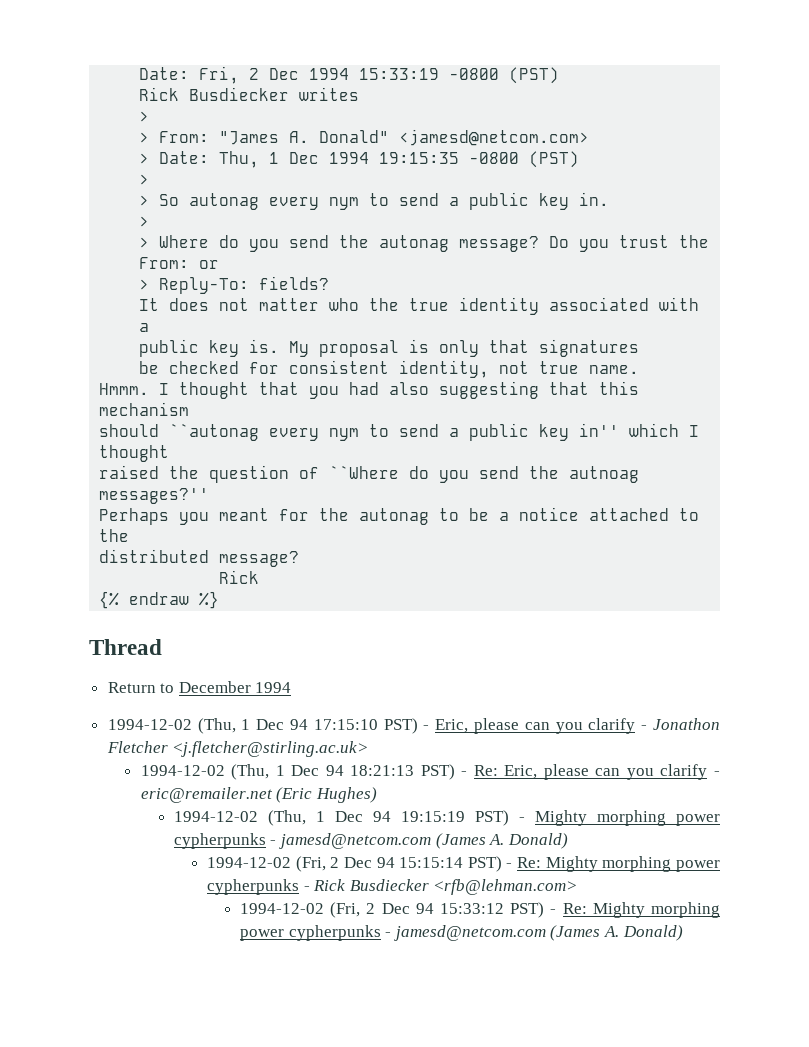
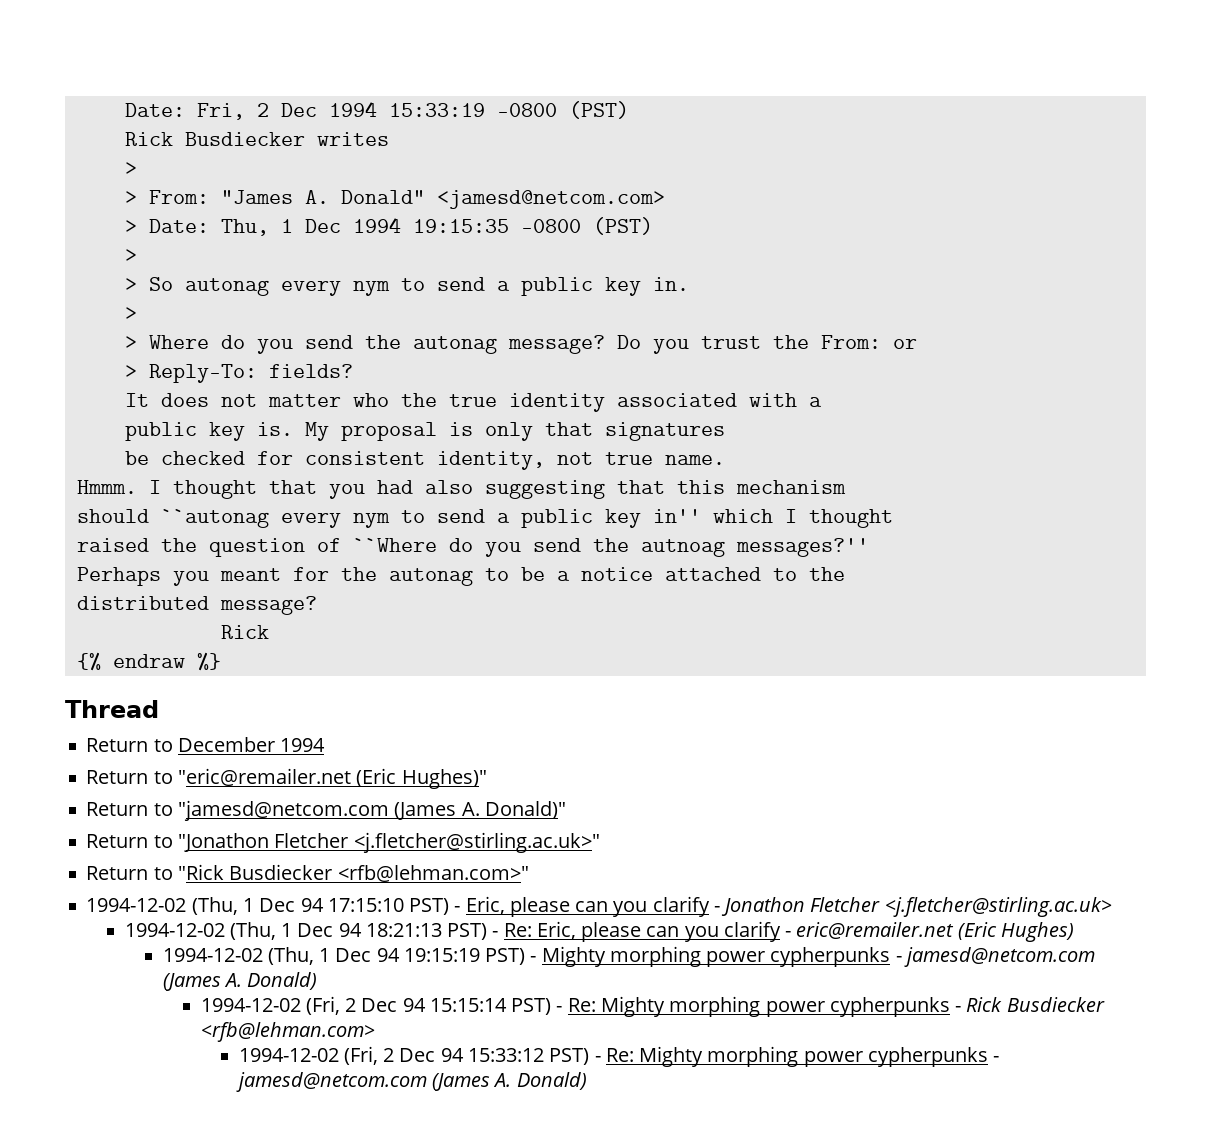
(292, 687) none -> [86,768,487,789] [86,800,566,821] [86,832,600,853] [86,864,529,882] // Return to "eric@remailer.net (Eric Hughes)" // Return to "jamesd@netcom.com (James A. Donald)" // Return to "Jonathon Fletcher <j.fletcher@stirling.ac.uk>" // Return to "Rick Busdiecker <rfb@lehman.com>"

